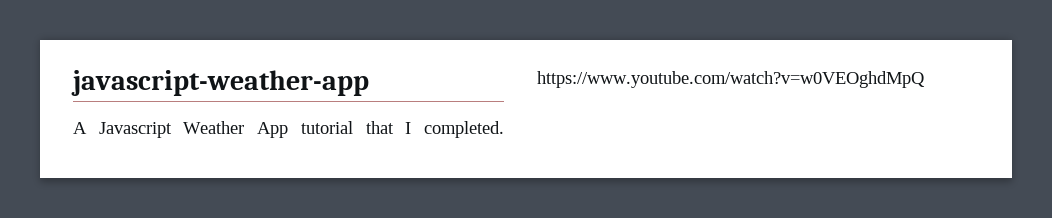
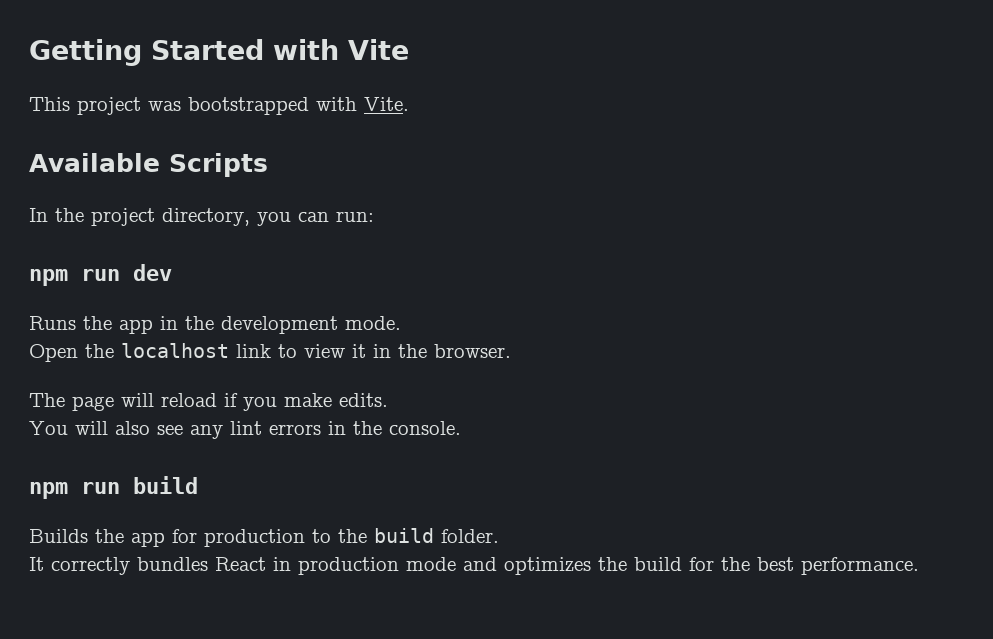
[71,70,369,96] [73,121,505,138] [537,71,925,88] javascript-weather-app // A Javascript Weather App tutorial that I completed. https://www.youtube.com/watch?v=w0VEOghdMpQ -> [29,39,409,66] [29,97,409,115] [29,153,268,177] [29,208,374,226] [29,264,172,286] [29,316,401,334] [29,343,511,362] [29,393,388,411] [29,421,461,439] [29,476,198,499] [29,528,499,547] [29,557,919,575] Getting Started with Vite // This project was bootstrapped with Vite. // Available Scripts // In the project directory, you can run: // npm run dev // Runs the app in the development mode. // Open the localhost link to view it in the browser. // The page will reload if you make edits. // You will also see any lint errors in the console. // npm run build // Builds the app for production to the build folder. // It correctly bundles React in production mode and optimizes the build for the best performance.

